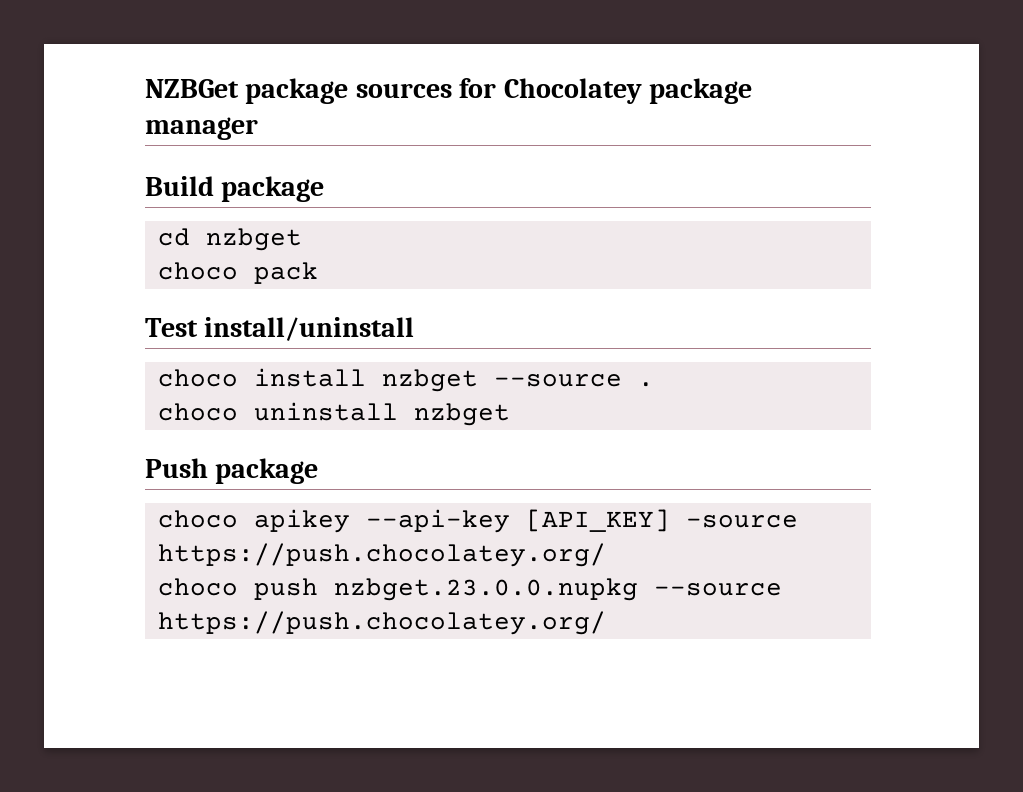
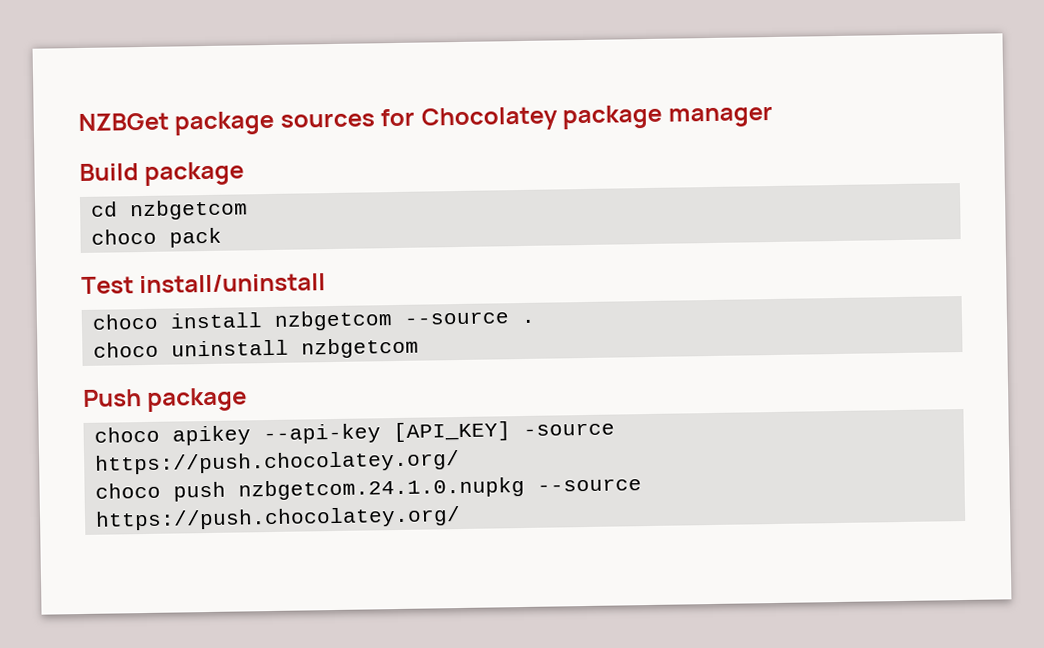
[206,228,303,251] nzbget -> [130,199,249,221] nzbgetcom
[382,369,479,392] nzbget -> [274,310,394,331] nzbgetcom
[414,403,511,426] nzbget -> [301,337,420,359] nzbgetcom
[334,578,639,601] nzbget.23.0.0.nupkg -> [238,476,526,501] nzbgetcom.24.1.0.nupkg

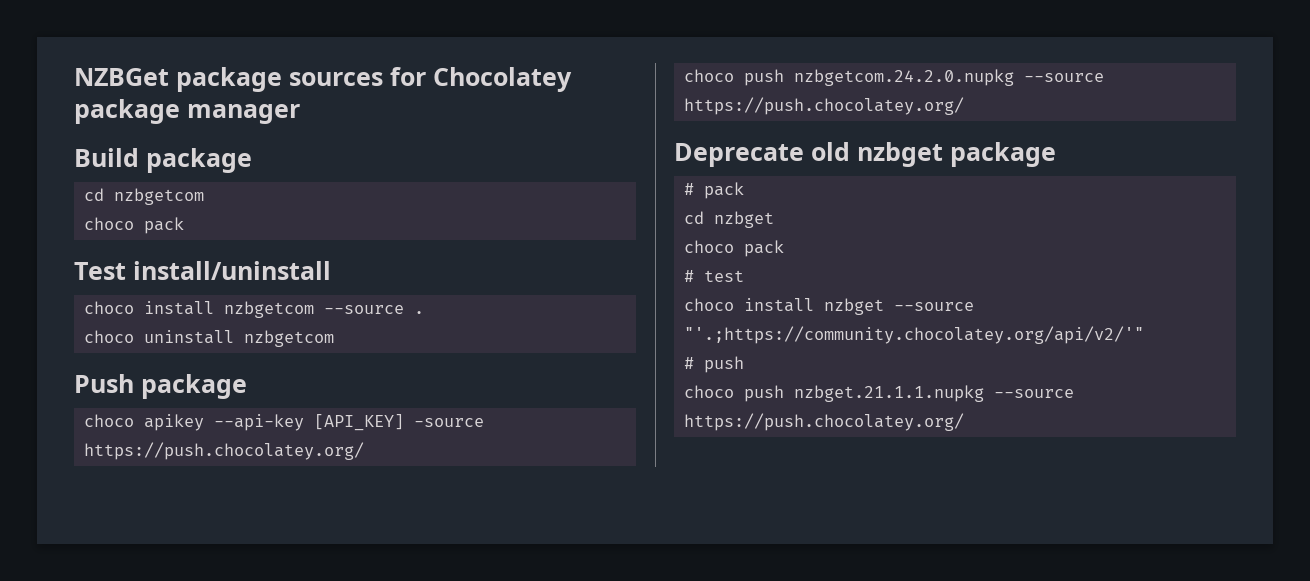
[238,476,643,501] [95,505,462,531] nzbgetcom.24.1.0.nupkg --source https://push.chocolatey.org/ -> [794,69,1105,86] [684,97,965,115] [674,142,1056,167] [684,182,745,199] [684,211,775,228] [684,240,785,257] [684,270,745,282] [684,298,975,315] [684,326,1145,344] [684,356,745,373] [684,385,1075,402] [684,413,965,431] nzbgetcom.24.2.0.nupkg --source https://push.chocolatey.org/ // Deprecate old nzbget package // # pack // cd nzbget // choco pack // # test // choco install nzbget --source "'.;https://community.chocolatey.org/api/v2/'" // # push // choco push nzbget.21.1.1.nupkg --source https://push.chocolatey.org/

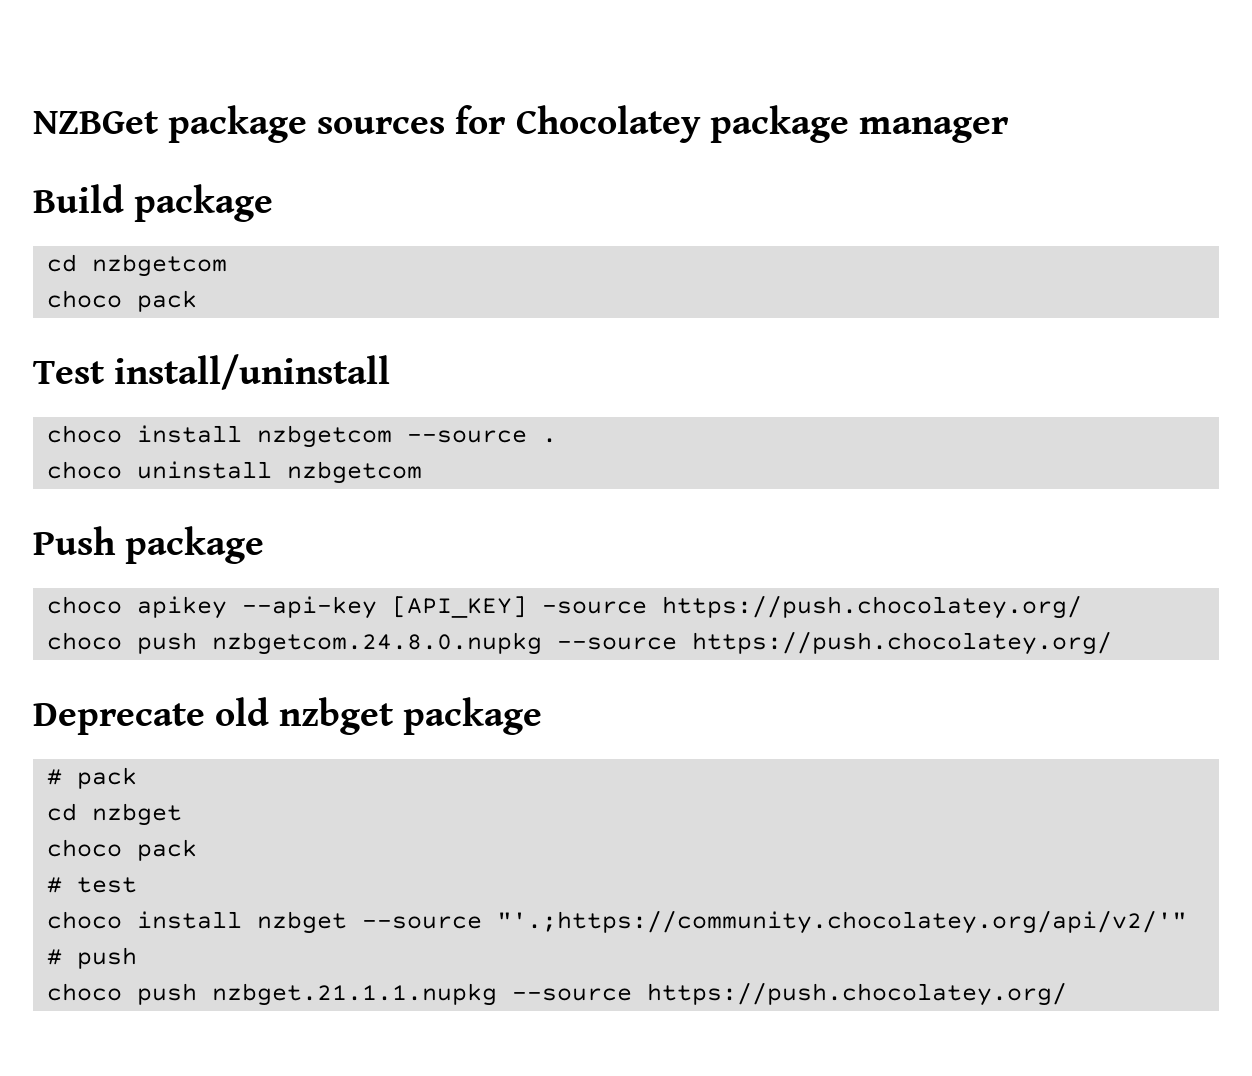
[794,69,1015,86] nzbgetcom.24.2.0.nupkg -> [212,632,543,655] nzbgetcom.24.8.0.nupkg

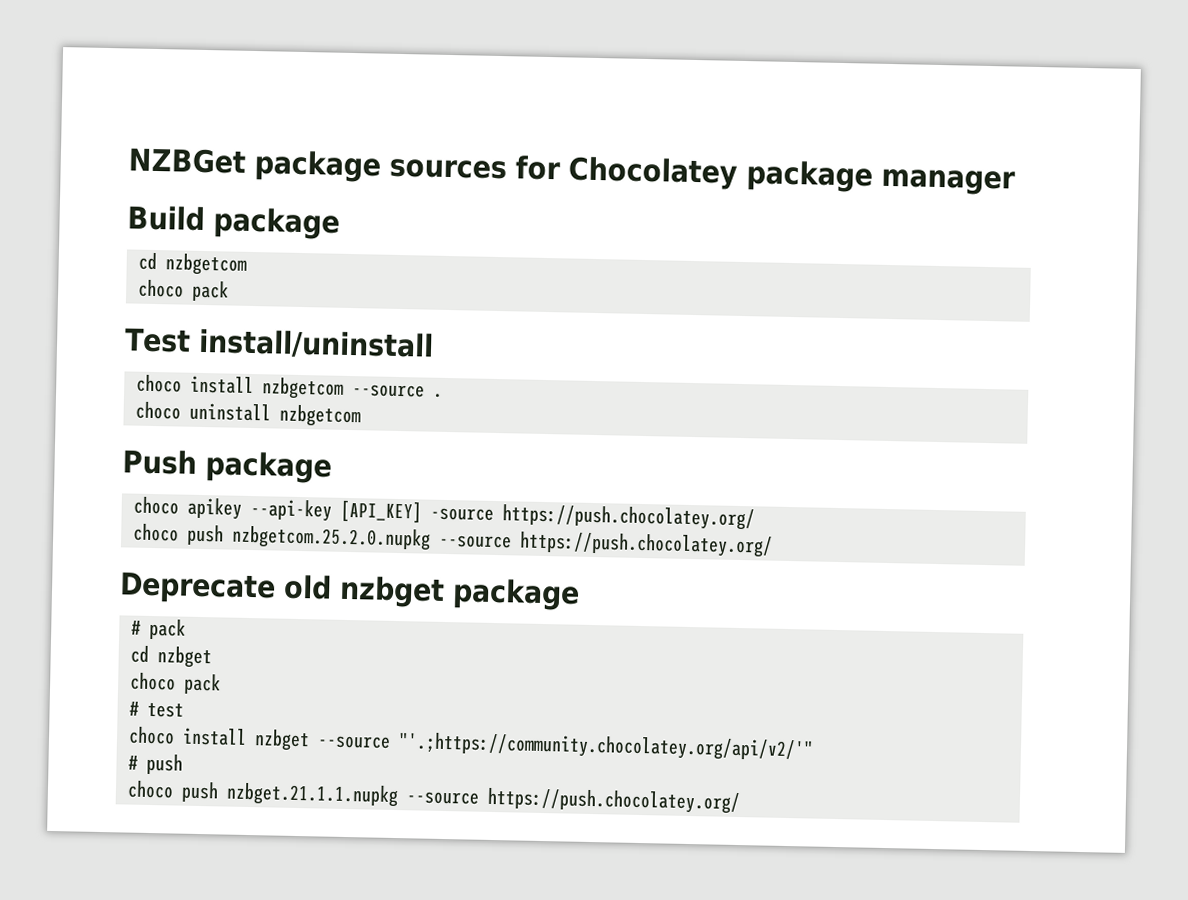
[212,632,543,655] nzbgetcom.24.8.0.nupkg -> [230,525,431,551] nzbgetcom.25.2.0.nupkg

